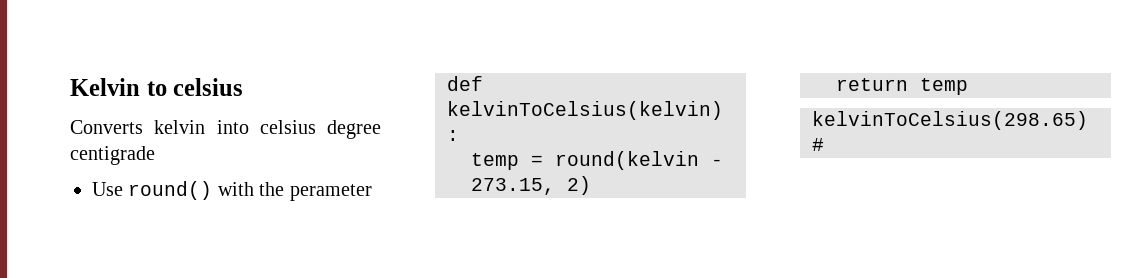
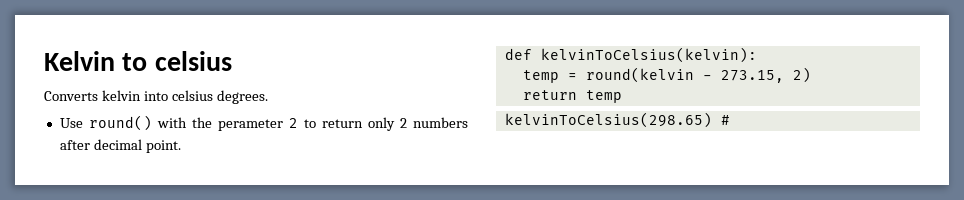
[327,120,381,139] [70,146,155,165] degree centigrade -> [216,90,268,104] degrees.
(372, 192) none -> [288,117,468,131] [59,139,181,153] 2 to return only 2 numbers after decimal point.

